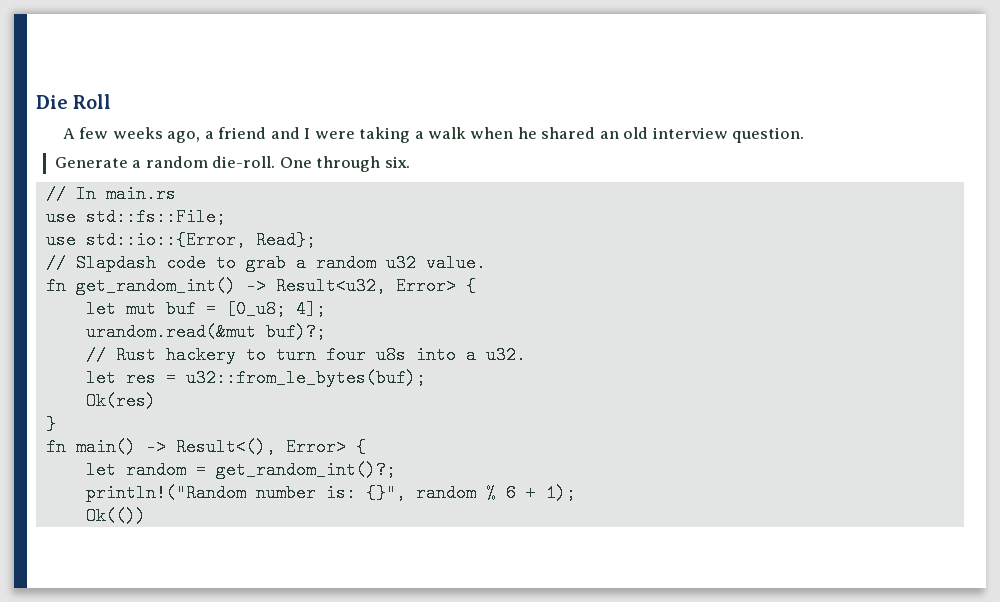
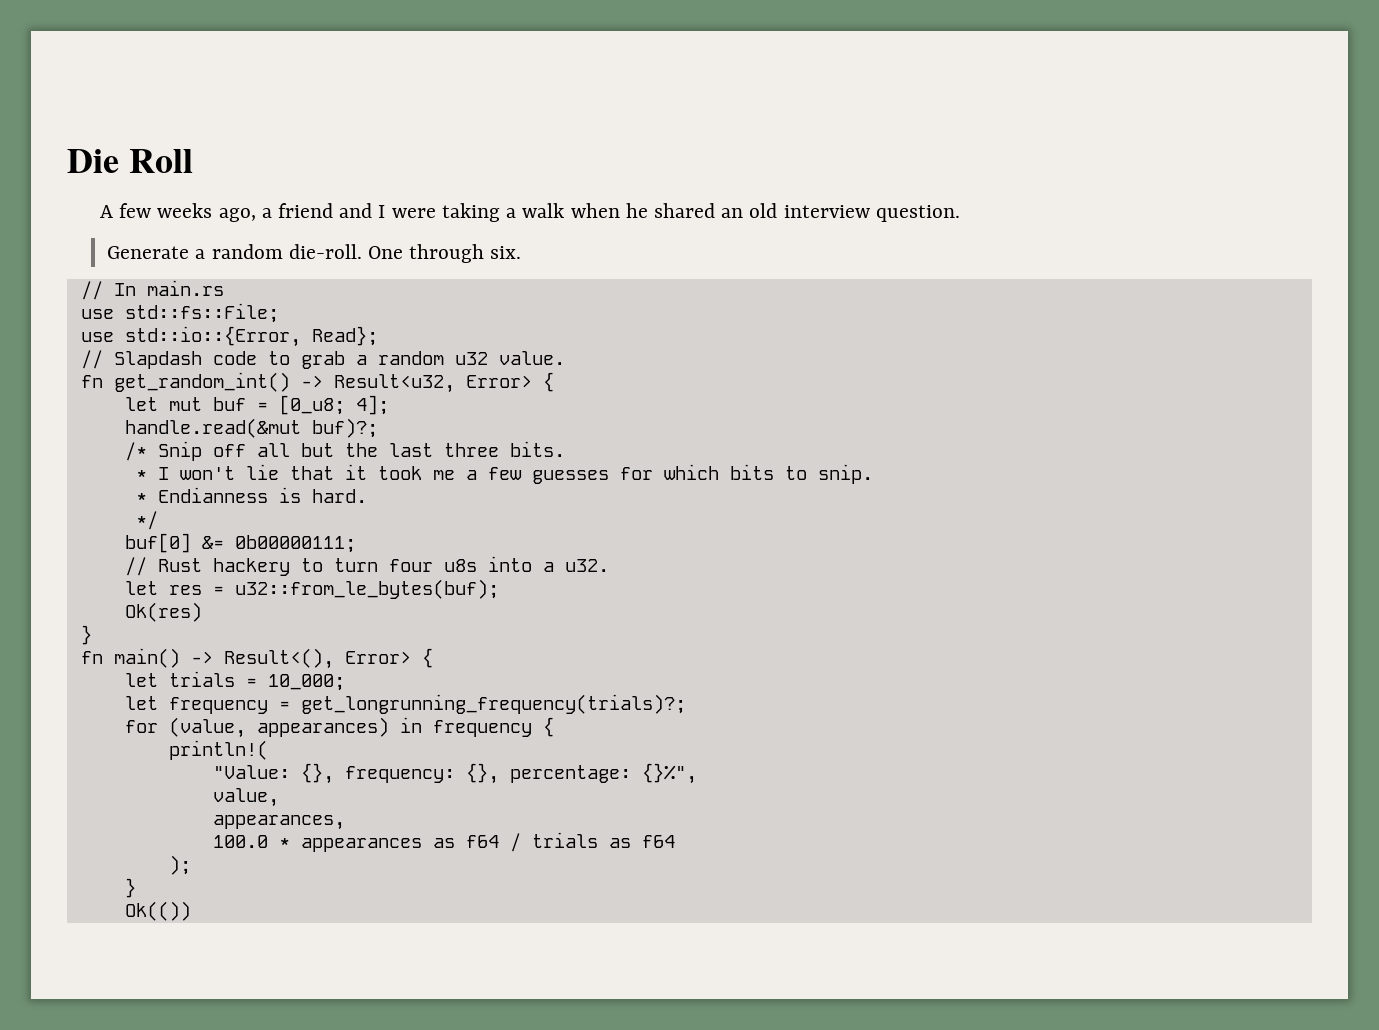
[85,323,256,341] urandom.read(&mut -> [124,418,301,438] handle.read(&mut
(326, 332) none -> [124,441,565,461] [135,464,873,484] [135,487,367,503] [135,511,158,530] [124,533,356,553] // /* Snip off all but the last three bits. // * I won't lie that it took me a few guesses for which bits to snip. // * Endianness is hard. // */ // buf[0] &= 0b00000111;
[125,461,396,479] [85,484,576,502] random = get_random_int()?; // println!("Random number is: {}", random % 6 + 1); -> [168,671,345,691] [124,694,686,714] [124,717,554,738] [168,740,268,760] [212,763,697,784] [212,788,279,807] [212,815,345,830] [212,832,675,852] [168,855,191,875] [124,878,136,898] trials = 10_000; // let frequency = get_longrunning_frequency(trials)?; // for (value, appearances) in frequency { // println!( // "Value: {}, frequency: {}, percentage: {}%", // value, // appearances, // 100.0 * appearances as f64 / trials as f64 // ); // }

